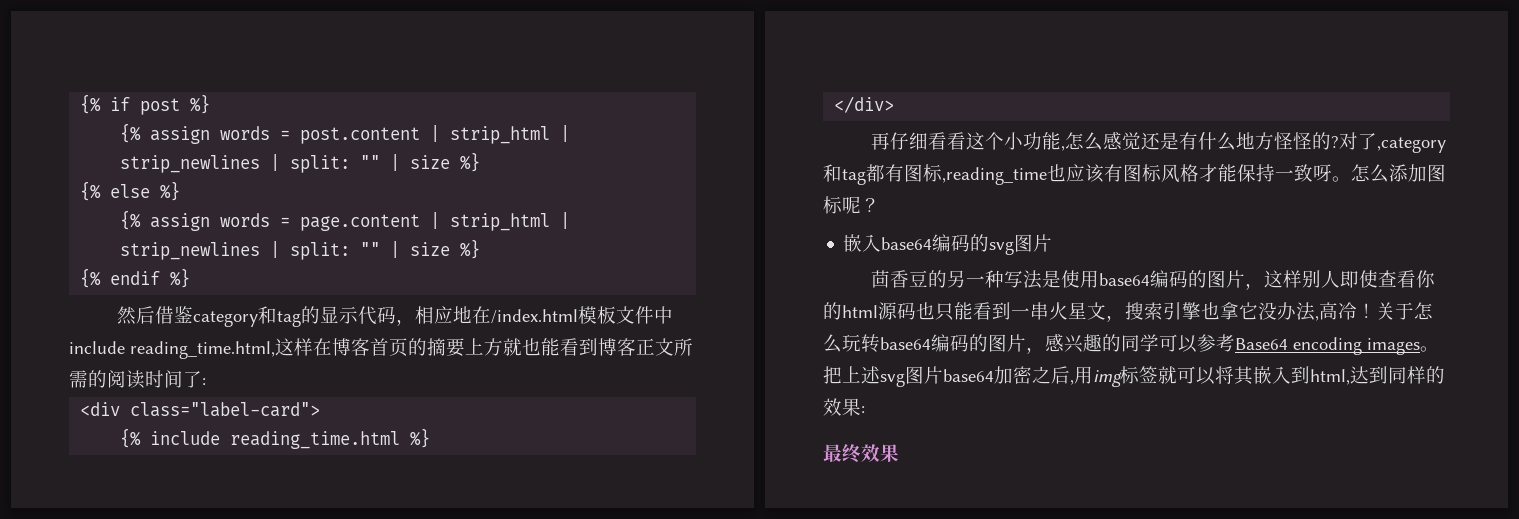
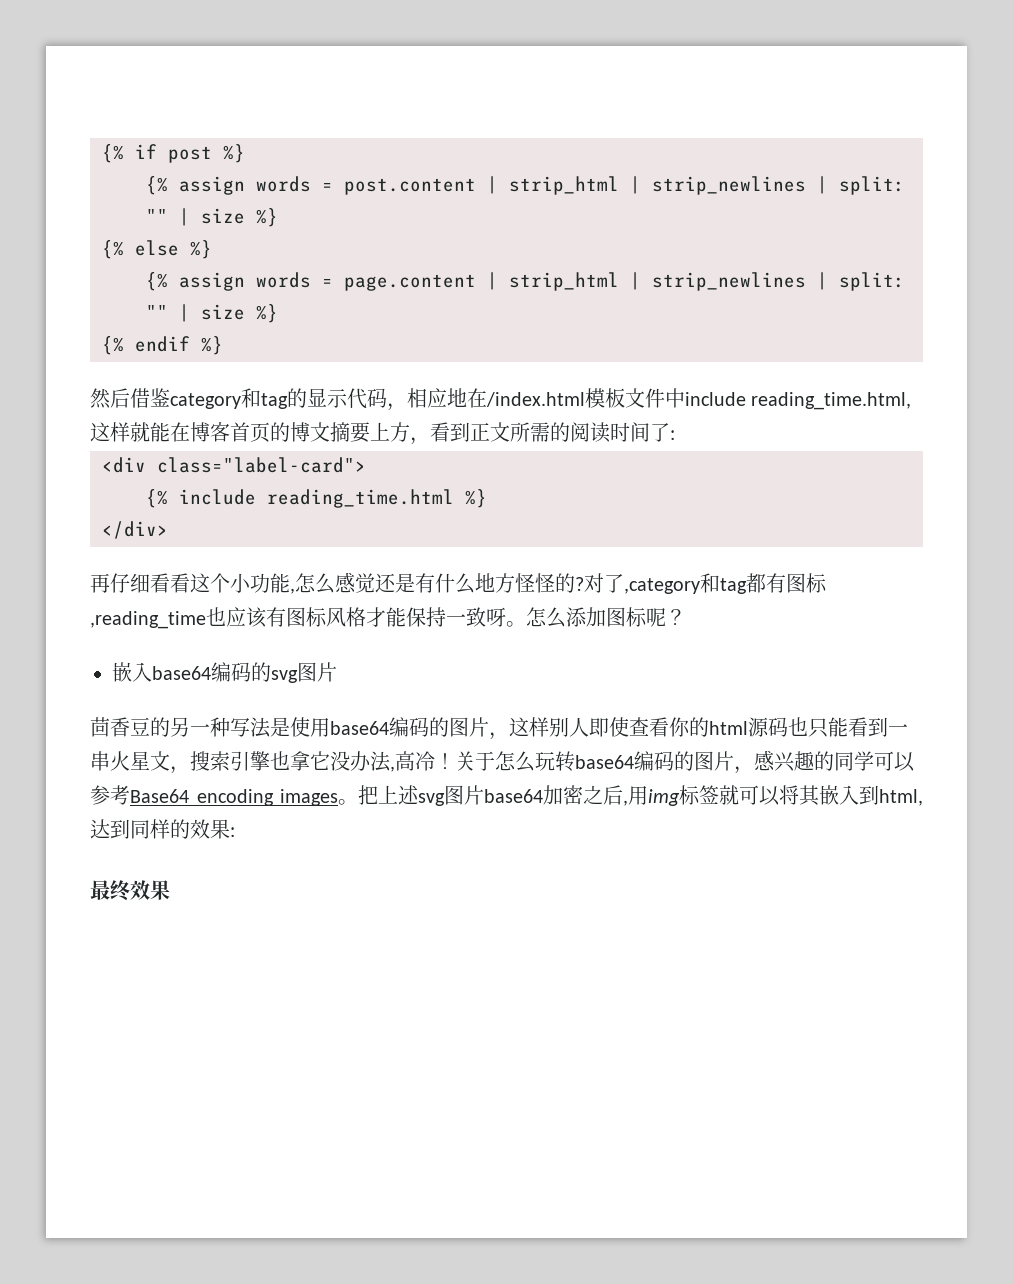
(313, 347) none -> [130,422,170,442] 就能
(427, 347) none -> [290,422,330,442] 博文
[503,338,636,356] 就也能看到博客 -> [410,422,470,445] ，看到

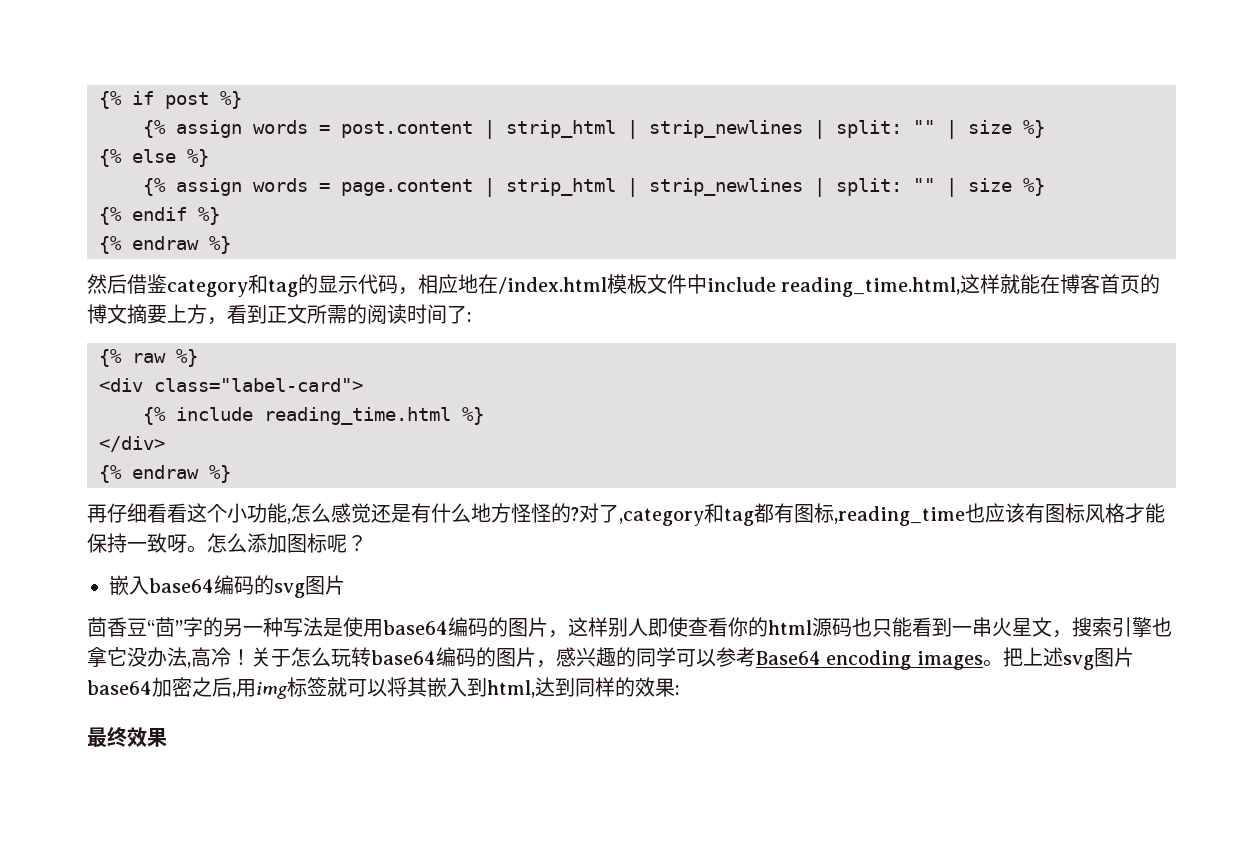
(223, 345) none -> [99,236,231,254] // {% endraw %}
(675, 435) none -> [99,349,198,367] // {% raw %}
(168, 530) none -> [99,465,231,483] // {% endraw %}
(150, 726) none -> [147,617,203,637] “茴”字

